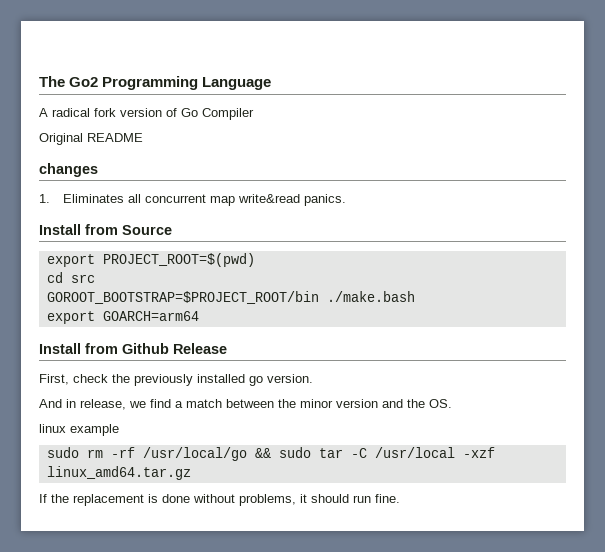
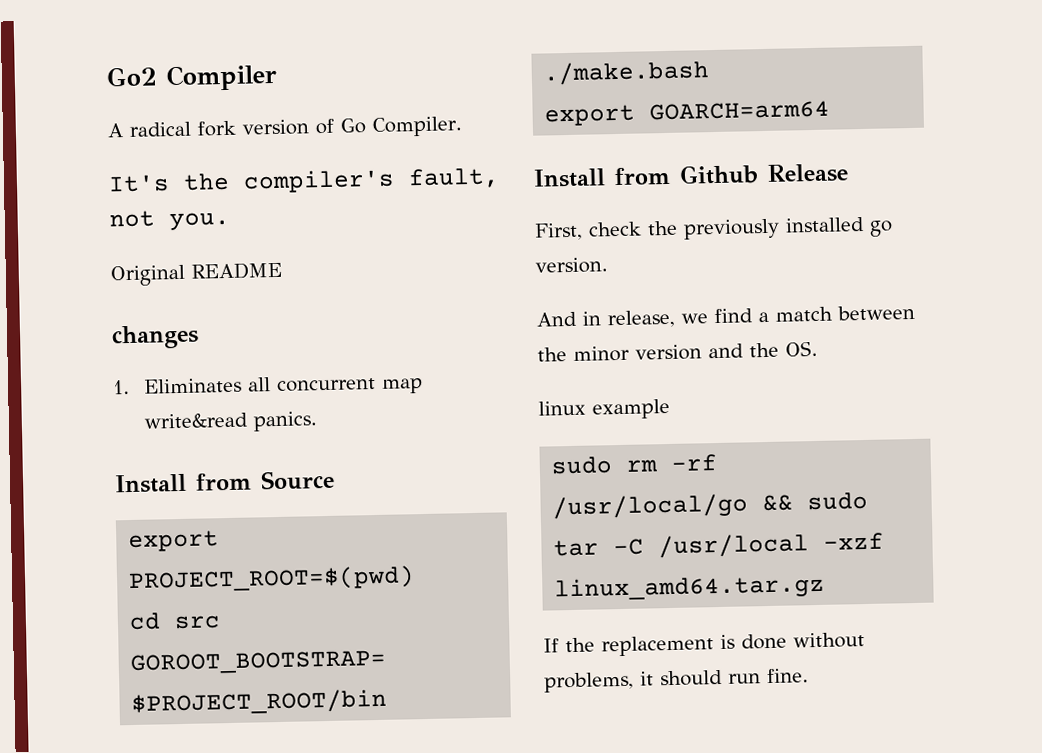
[39,76,272,90] The Go2 Programming Language -> [106,63,278,92] Go2 Compiler
[202,108,254,120] Compiler -> [372,116,463,137] [108,167,500,194] [109,210,230,231] Compiler. // It's the compiler's fault, not you.

